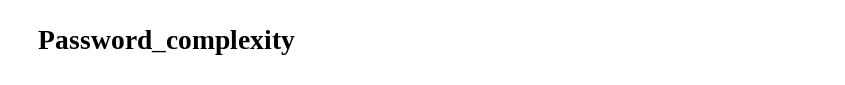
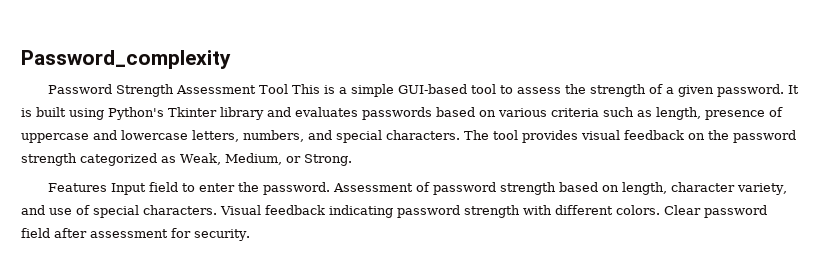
(295, 42) none -> [47,84,799,97] [21,107,783,120] [21,130,796,143] [21,153,352,166] [47,182,787,195] [21,205,767,218] [21,228,250,241] // Password Strength Assessment Tool This is a simple GUI-based tool to assess the strength of a given password. It is built using Python's Tkinter library and evaluates passwords based on various criteria such as length, presence of uppercase and lowercase letters, numbers, and special characters. The tool provides visual feedback on the password strength categorized as Weak, Medium, or Strong. // Features Input field to enter the password. Assessment of password strength based on length, character variety, and use of special characters. Visual feedback indicating password strength with different colors. Clear password field after assessment for security.

